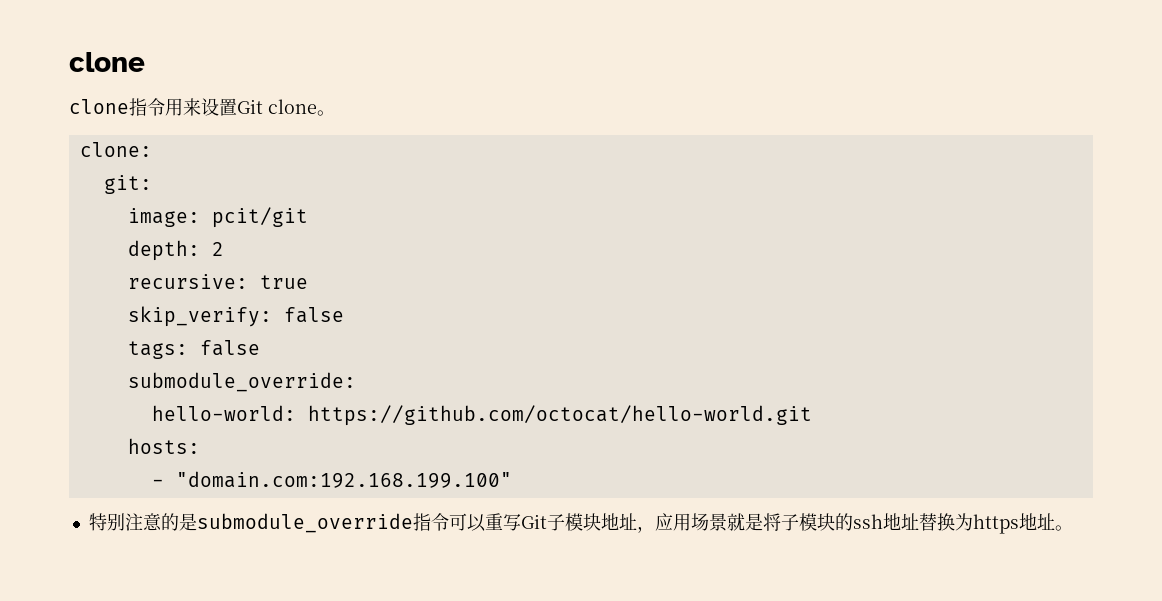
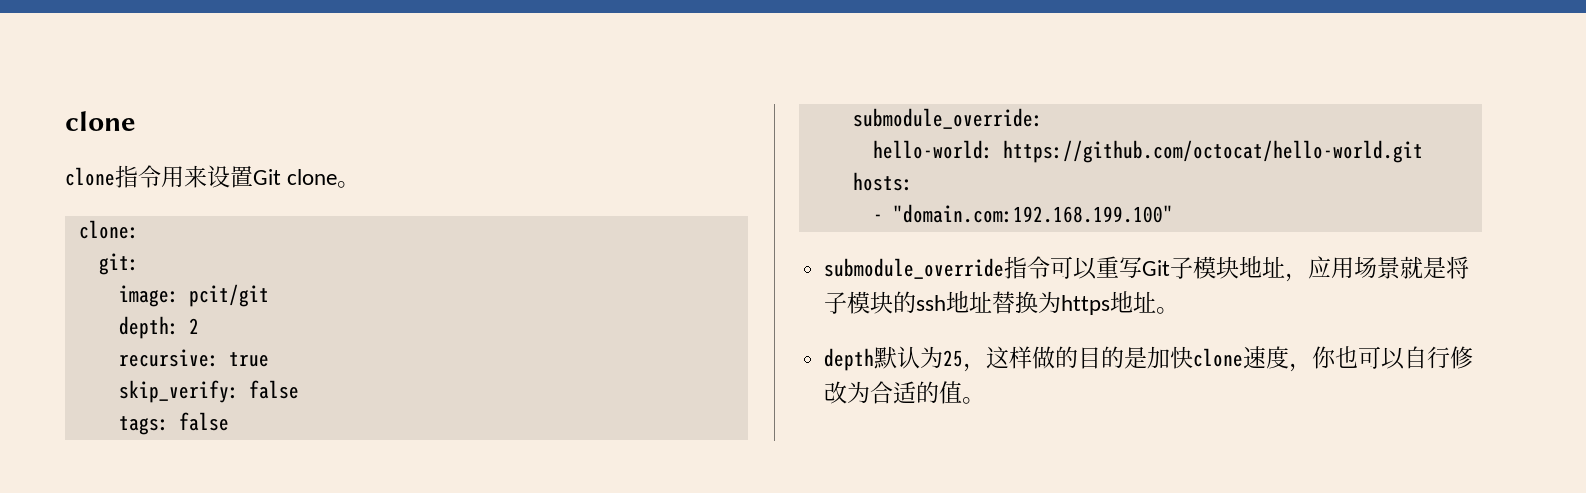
[88,513,197,531] 特别注意的是 -> (1173, 213) none
(1073, 528) none -> [824,346,1474,372] [824,381,986,404] // depth默认为25，这样做的目的是加快clone速度，你也可以自行修改为合适的值。

